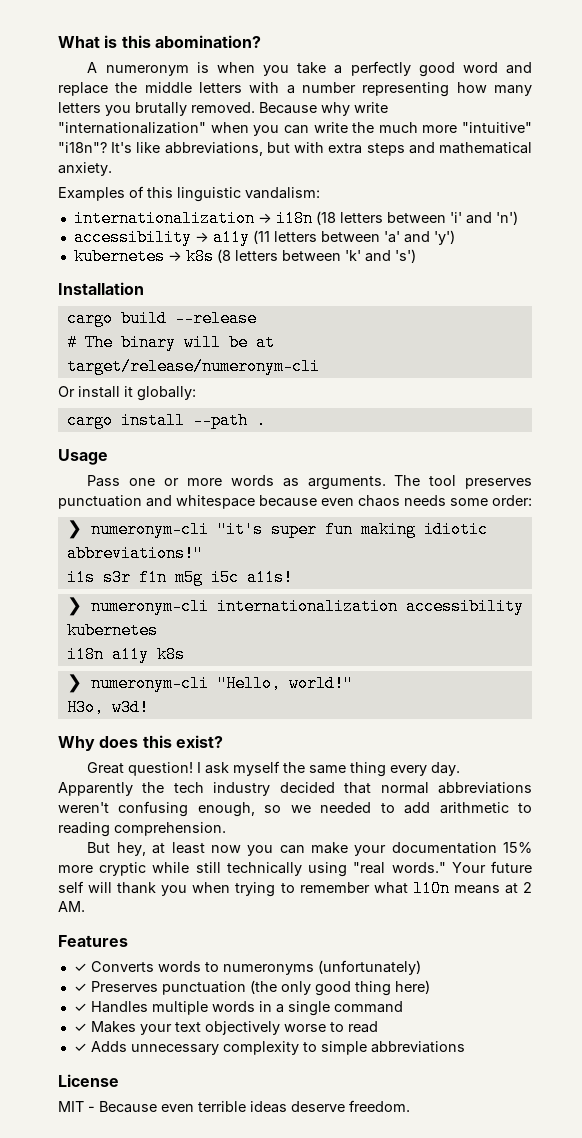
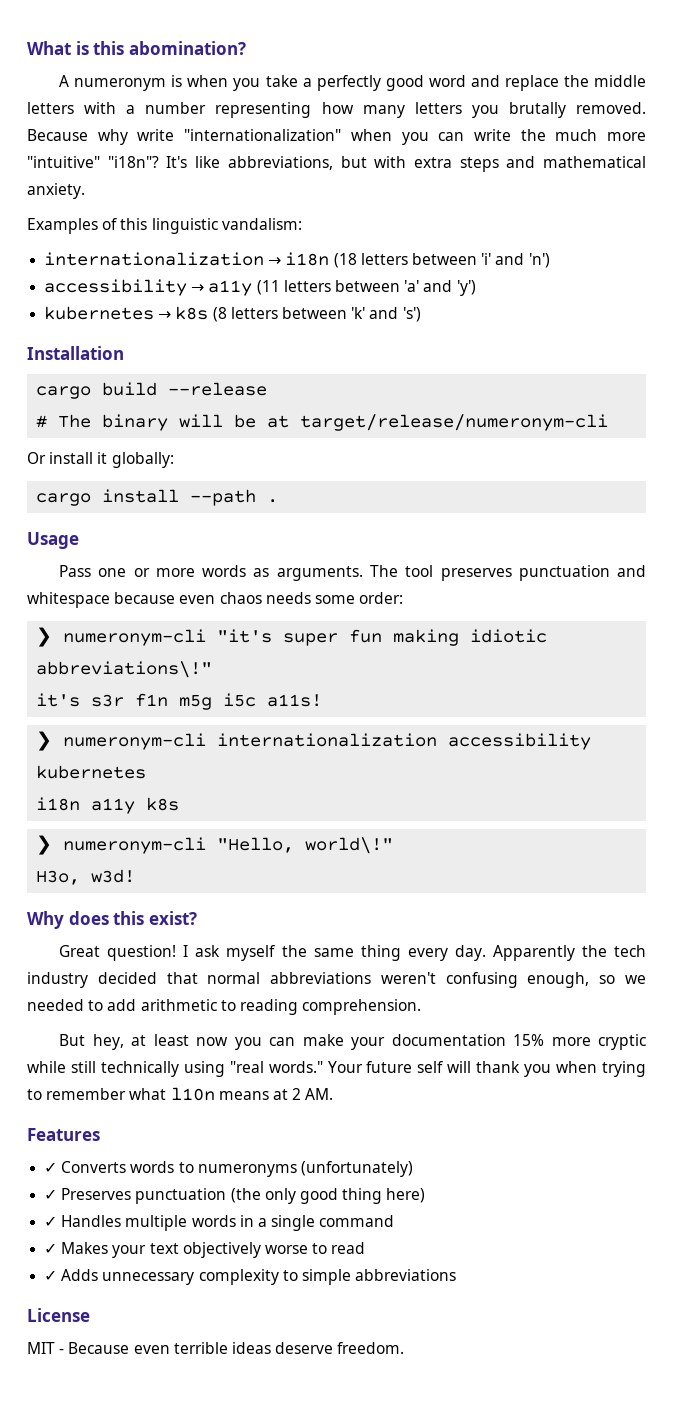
[66,545,203,562] [66,569,95,586] abbreviations!" // i1s -> [36,661,213,678] [36,693,81,707] abbreviations\!" // it's
[288,675,353,692] world!" -> [305,837,394,854] world\!"

